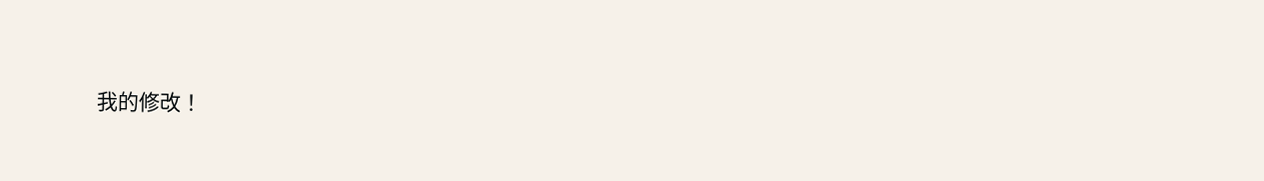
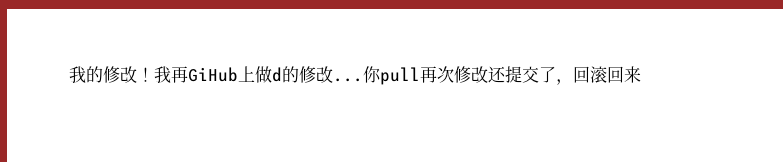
(202, 102) none -> [154,66,641,85] 我再GiHub上做d的修改...你pull再次修改还提交了，回滚回来

